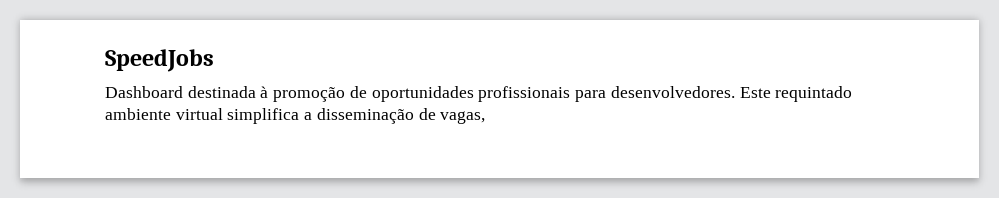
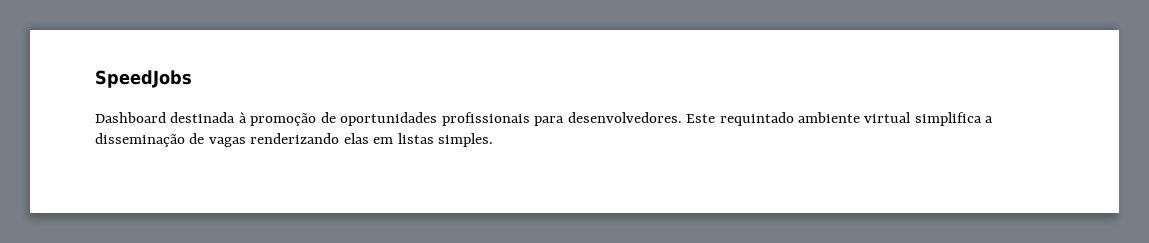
[440,111,486,124] vagas, -> [208,133,494,147] vagas renderizando elas em listas simples.

